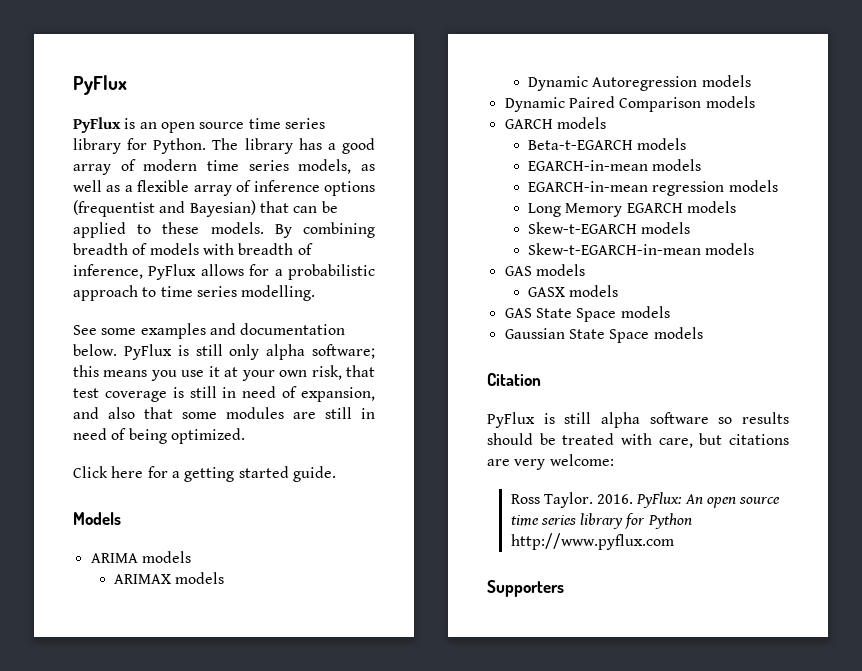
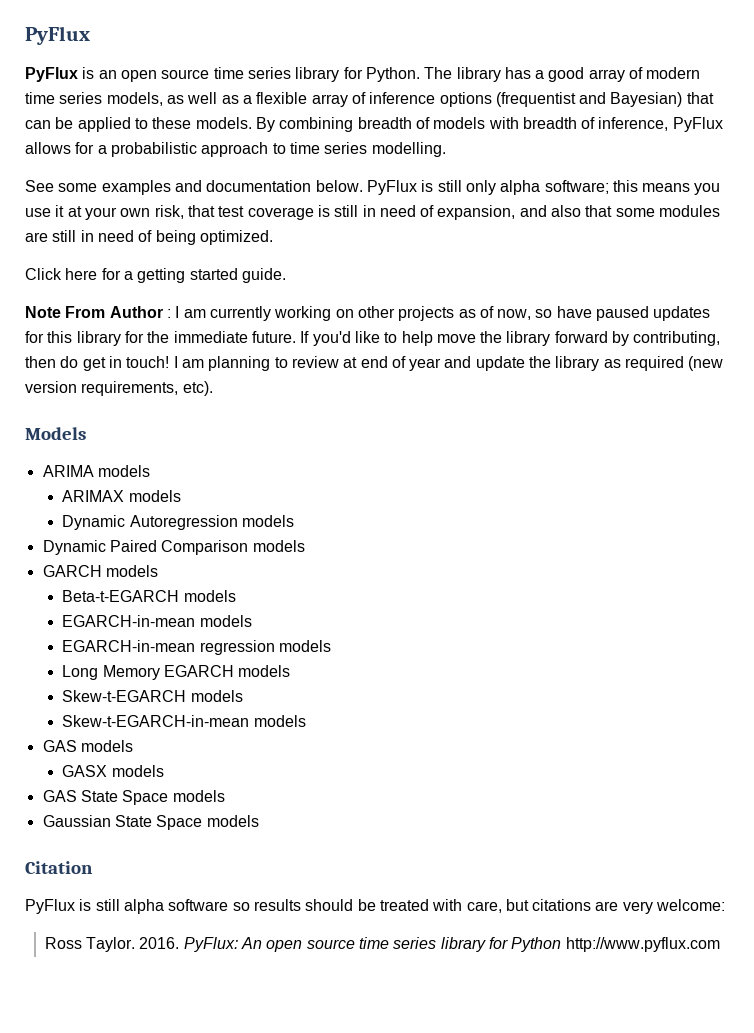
(336, 474) none -> [25,306,711,321] [25,331,721,346] [25,356,724,371] [25,381,213,396] // Note From Author : I am currently working on other projects as of now, so have paused updates for this library for the immediate future. If you'd like to help move the library forward by contributing, then do get in touch! I am planning to review at end of year and update the library as required (new version requirements, etc).
[487,580,564,597] // Supporters -> (720, 944) none

